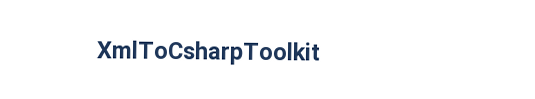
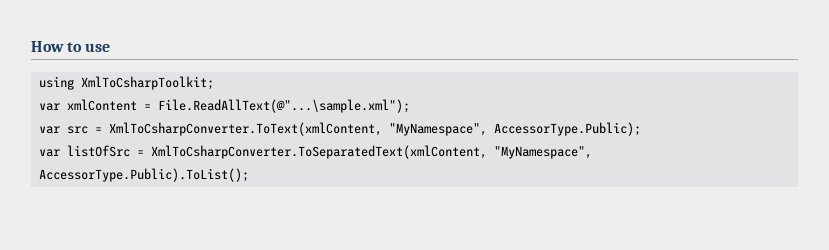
[96,40,321,66] XmlToCsharpToolkit -> [31,41,111,52] [39,76,215,90] [39,99,411,113] [39,122,642,136] [39,145,593,159] [39,168,250,182] How to use // using XmlToCsharpToolkit; // var xmlContent = File.ReadAllText(@"...\sample.xml"); // var src = XmlToCsharpConverter.ToText(xmlContent, "MyNamespace", AccessorType.Public); // var listOfSrc = XmlToCsharpConverter.ToSeparatedText(xmlContent, "MyNamespace", AccessorType.Public).ToList();

